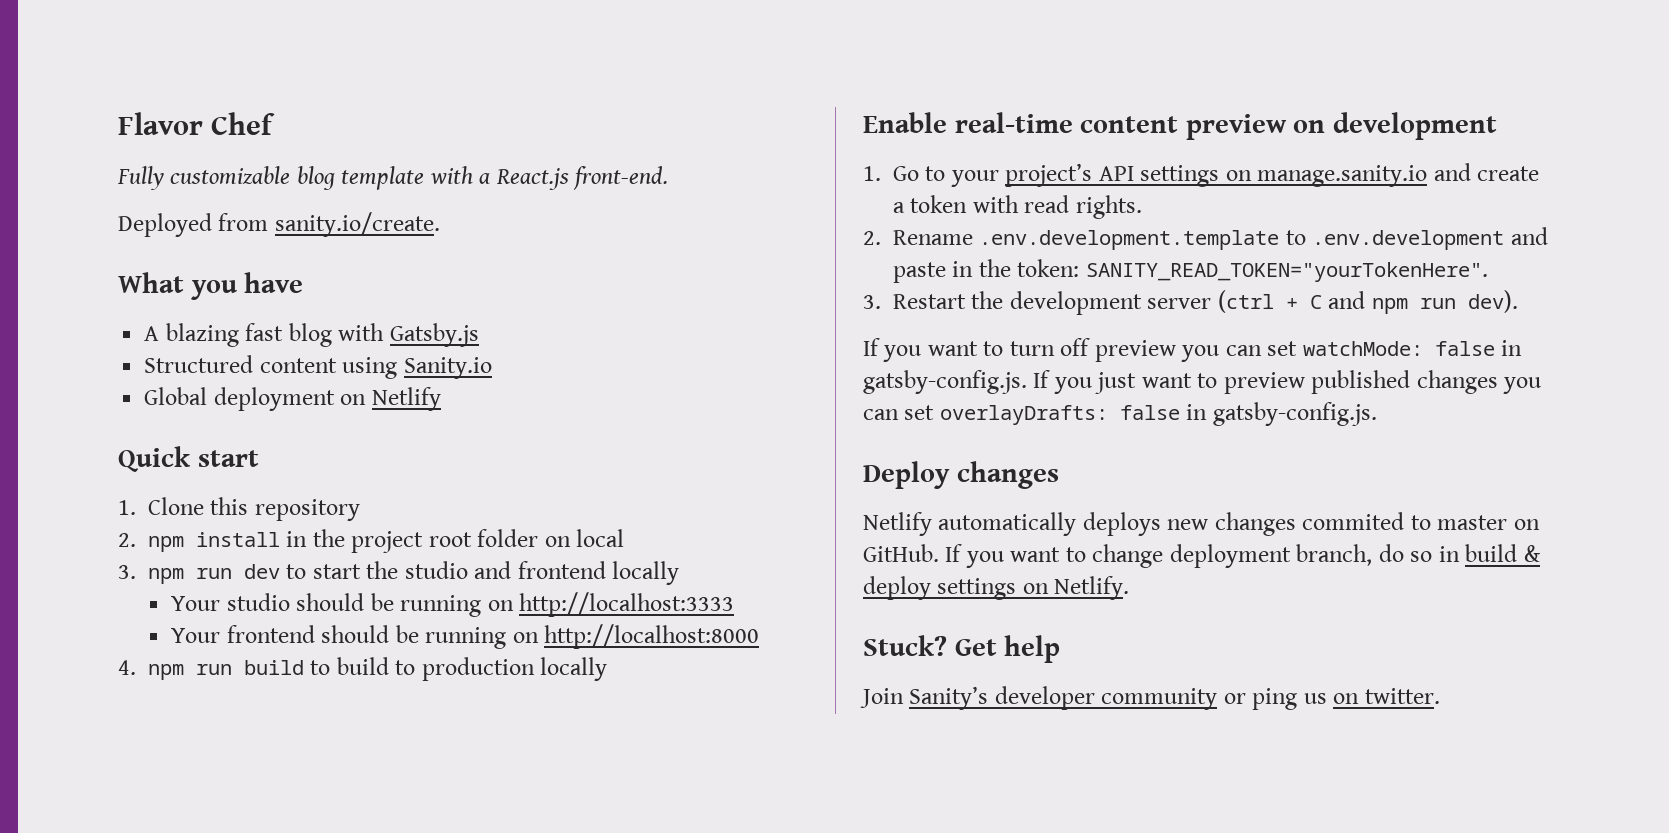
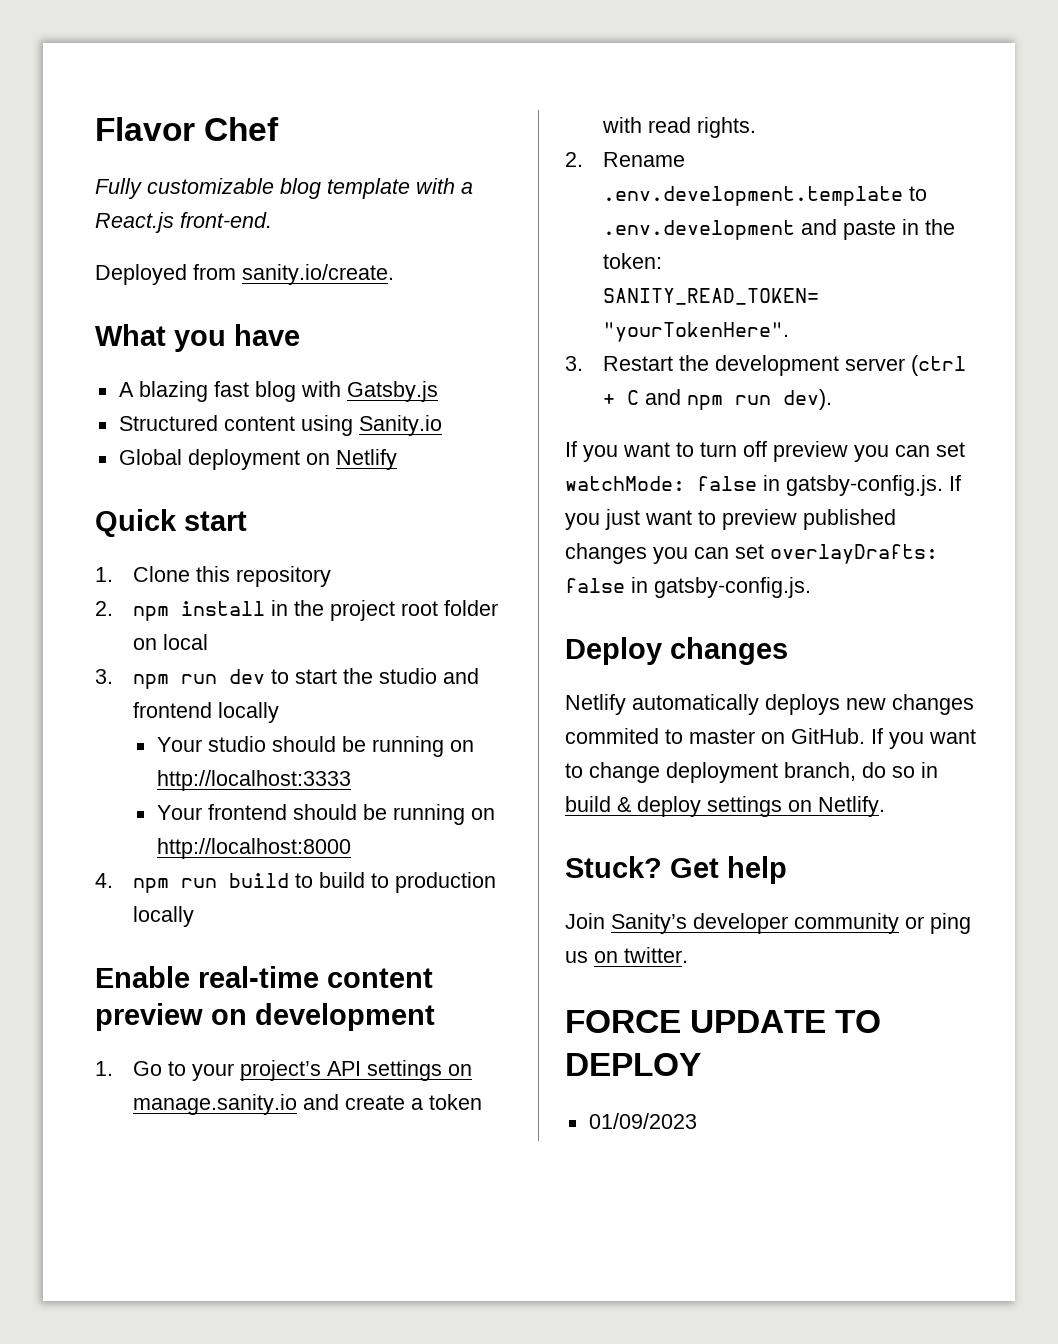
(1440, 696) none -> [565,1010,882,1033] [565,1053,701,1076] [588,1113,697,1129] // FORCE UPDATE TO DEPLOY // 01/09/2023

